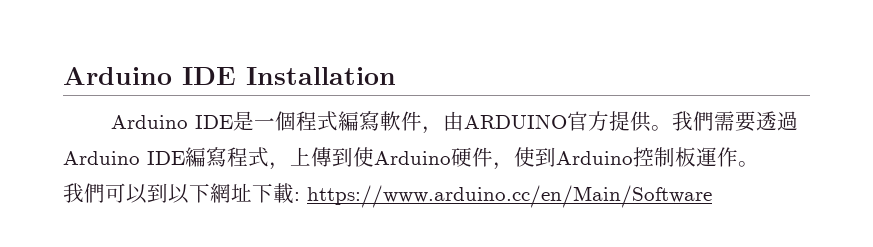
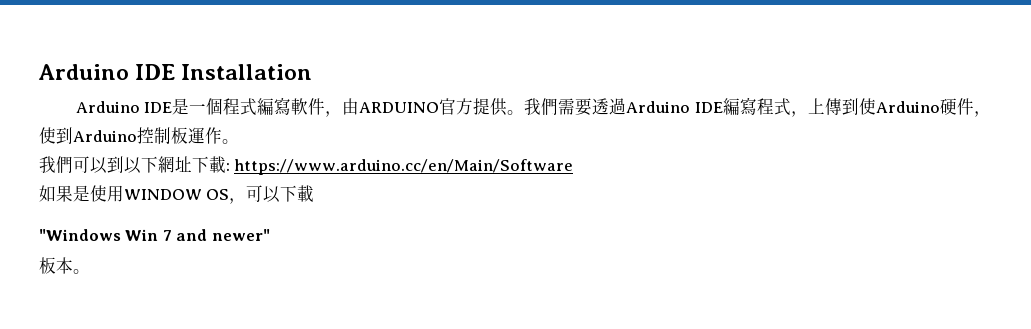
(712, 196) none -> [39,185,315,204] [39,229,270,241] [39,257,90,274] // 如果是使用WINDOW OS，可以下載 // "Windows Win 7 and newer" // 板本。

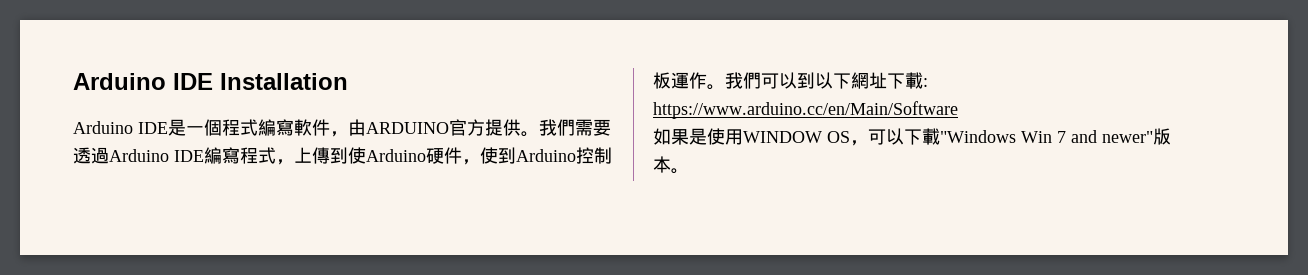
(239, 141) // -> (725, 87) none
(315, 193) // -> (940, 136) none
[39,257,56,274] // 板 -> [1153,128,1171,145] 版

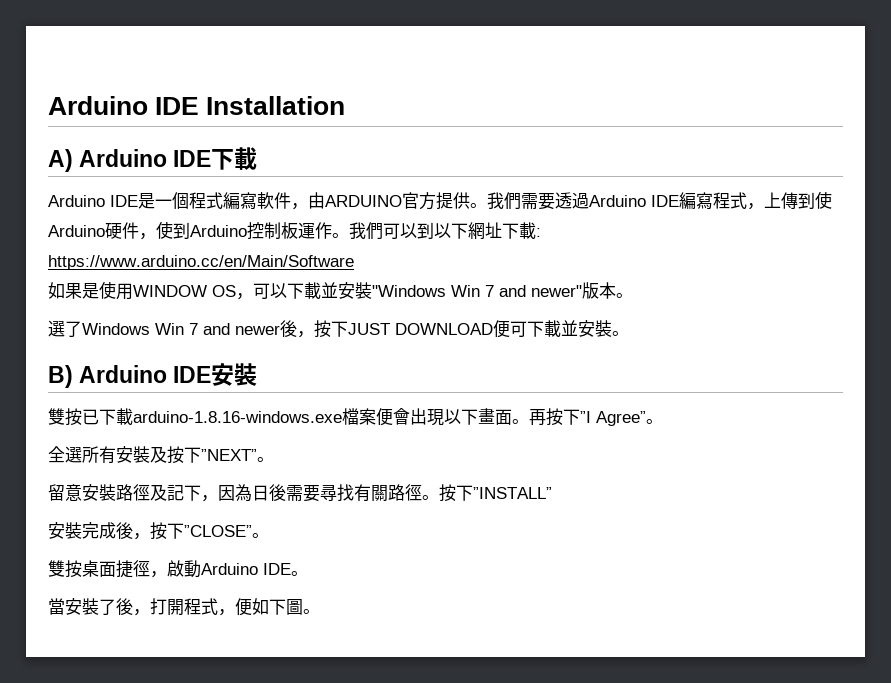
(348, 81) none -> [48,147,258,172] // A) Arduino IDE下載
(940, 136) none -> [321,282,372,299] 並安裝
(689, 171) none -> [48,320,629,338] [48,363,258,388] [48,408,663,426] [48,446,274,464] [48,484,552,502] [48,522,269,540] [48,560,308,578] [48,598,320,616] // 選了Windows Win 7 and newer後，按下JUST DOWNLOAD便可下載並安裝。 // B) Arduino IDE安裝 // 雙按已下載arduino-1.8.16-windows.exe檔案便會出現以下畫面。再按下”I Agree”。 // 全選所有安裝及按下”NEXT”。 // 留意安裝路徑及記下，因為日後需要尋找有關路徑。按下”INSTALL” // 安裝完成後，按下”CLOSE”。 // 雙按桌面捷徑，啟動Arduino IDE。 // 當安裝了後，打開程式，便如下圖。

